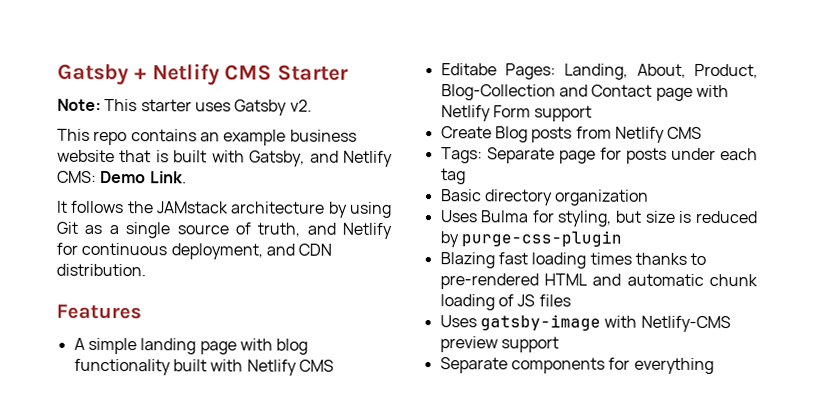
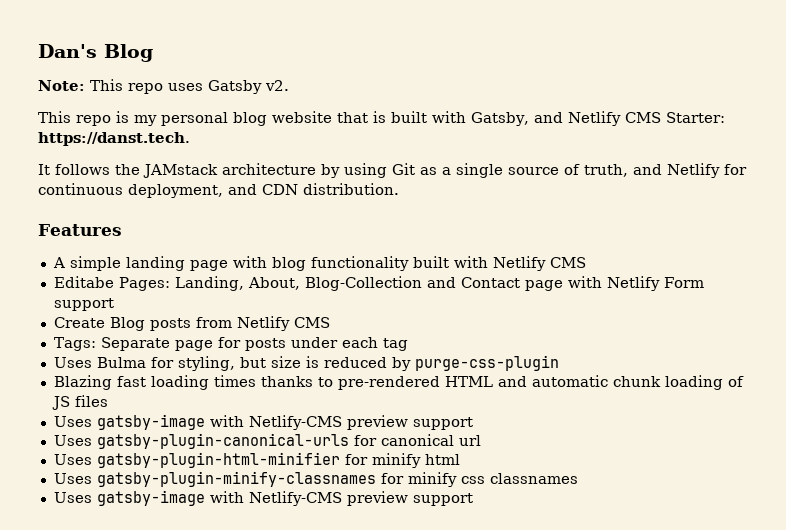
[57,63,350,86] Gatsby + Netlify CMS Starter -> [38,44,153,62] Dan's Blog
[140,99,192,112] starter -> [128,83,163,94] repo
[130,129,357,146] contains an example business -> [116,111,267,126] is my personal blog
[57,170,187,184] CMS: Demo Link. -> [624,112,725,123] [38,132,190,146] CMS Starter: https://danst.tech.
[694,63,758,79] Product, -> (300, 283) none
[440,189,650,206] // Basic directory organization -> (408, 344) none
[439,357,714,375] Separate components for everything -> [53,433,481,449] [53,452,460,468] [53,471,578,487] [53,490,473,506] Uses gatsby-plugin-canonical-urls for canonical url // Uses gatsby-plugin-html-minifier for minify html // Uses gatsby-plugin-minify-classnames for minify css classnames // Uses gatsby-image with Netlify-CMS preview support

